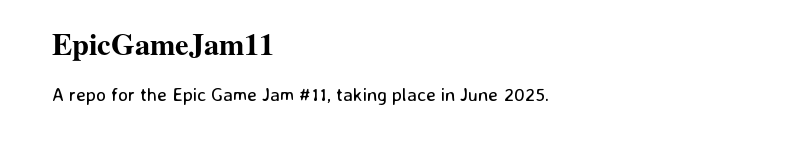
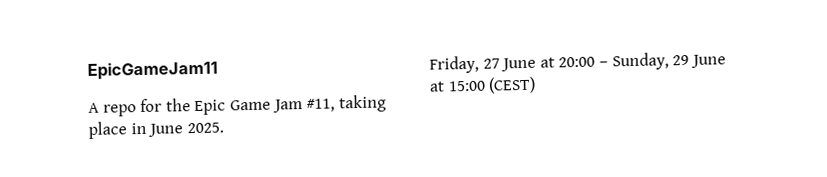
(549, 94) none -> [429,52,726,74] [429,76,537,94] // Friday, 27 June at 20:00 – Sunday, 29 June at 15:00 (CEST)

